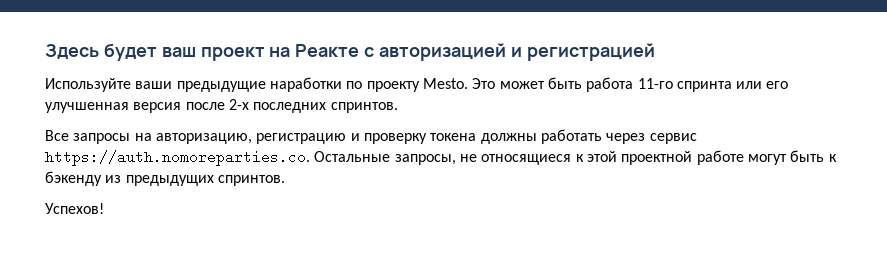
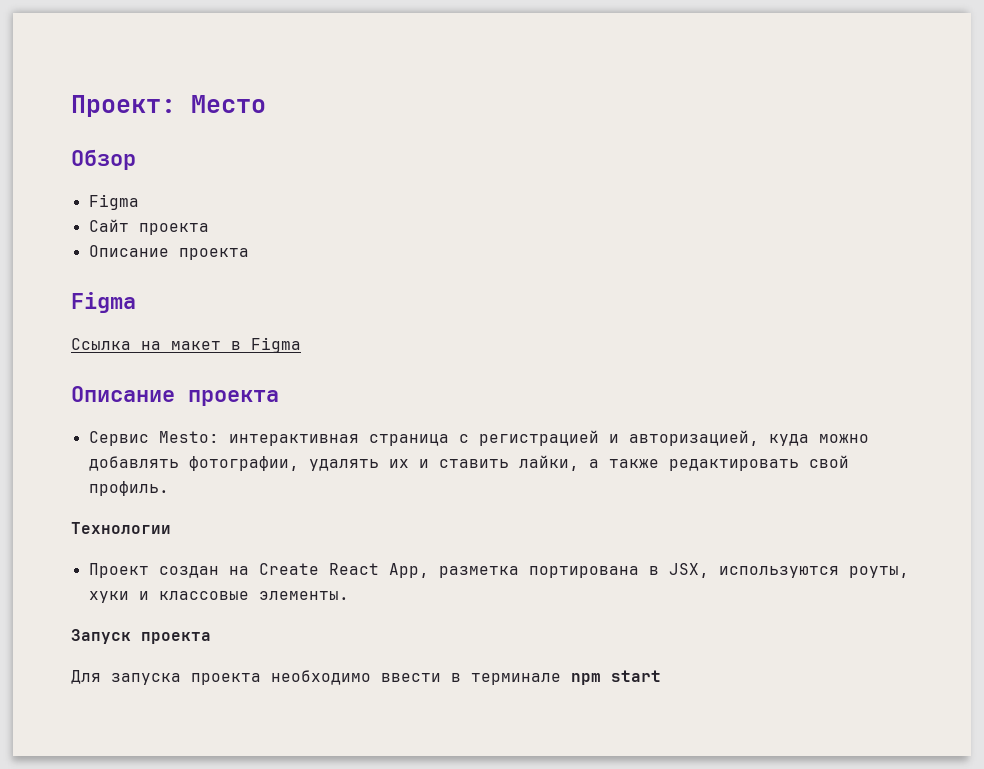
[45,43,655,61] [45,77,789,92] [45,99,398,113] [45,129,697,144] [45,150,837,166] [45,171,285,186] [45,203,104,214] Здесь будет ваш проект на Реакте с авторизацией и регистрацией // Используйте ваши предыдущие наработки по проекту Mesto. Это может быть работа 11-го спринта или его улучшенная версия после 2-х последних спринтов. // Все запросы на авторизацию, регистрацию и проверку токена должны работать через сервис https://auth.nomoreparties.co. Остальные запросы, не относящиеся к этой проектной работе могут быть к бэкенду из предыдущих спринтов. // Успехов! -> [71,95,266,117] [71,149,136,170] [88,194,139,210] [88,219,209,235] [88,245,249,260] [71,292,136,313] [71,337,301,353] [71,386,279,406] [88,430,869,446] [88,455,849,471] [88,481,169,496] [71,522,171,534] [88,563,909,578] [88,591,349,603] [71,629,211,644] [71,670,661,685] Проект: Место // Обзор // Figma // Сайт проекта // Описание проекта // Figma // Ссылка на макет в Figma // Описание проекта // Сервис Mesto: интерактивная страница c регистрацией и авторизацией, куда можно добавлять фотографии, удалять их и ставить лайки, а также редактировать свой профиль. // Технологии // Проект создан на Create React App, разметка портирована в JSX, используются роуты, хуки и классовые элементы. // Запуск проекта // Для запуска проекта необходимо ввести в терминале npm start

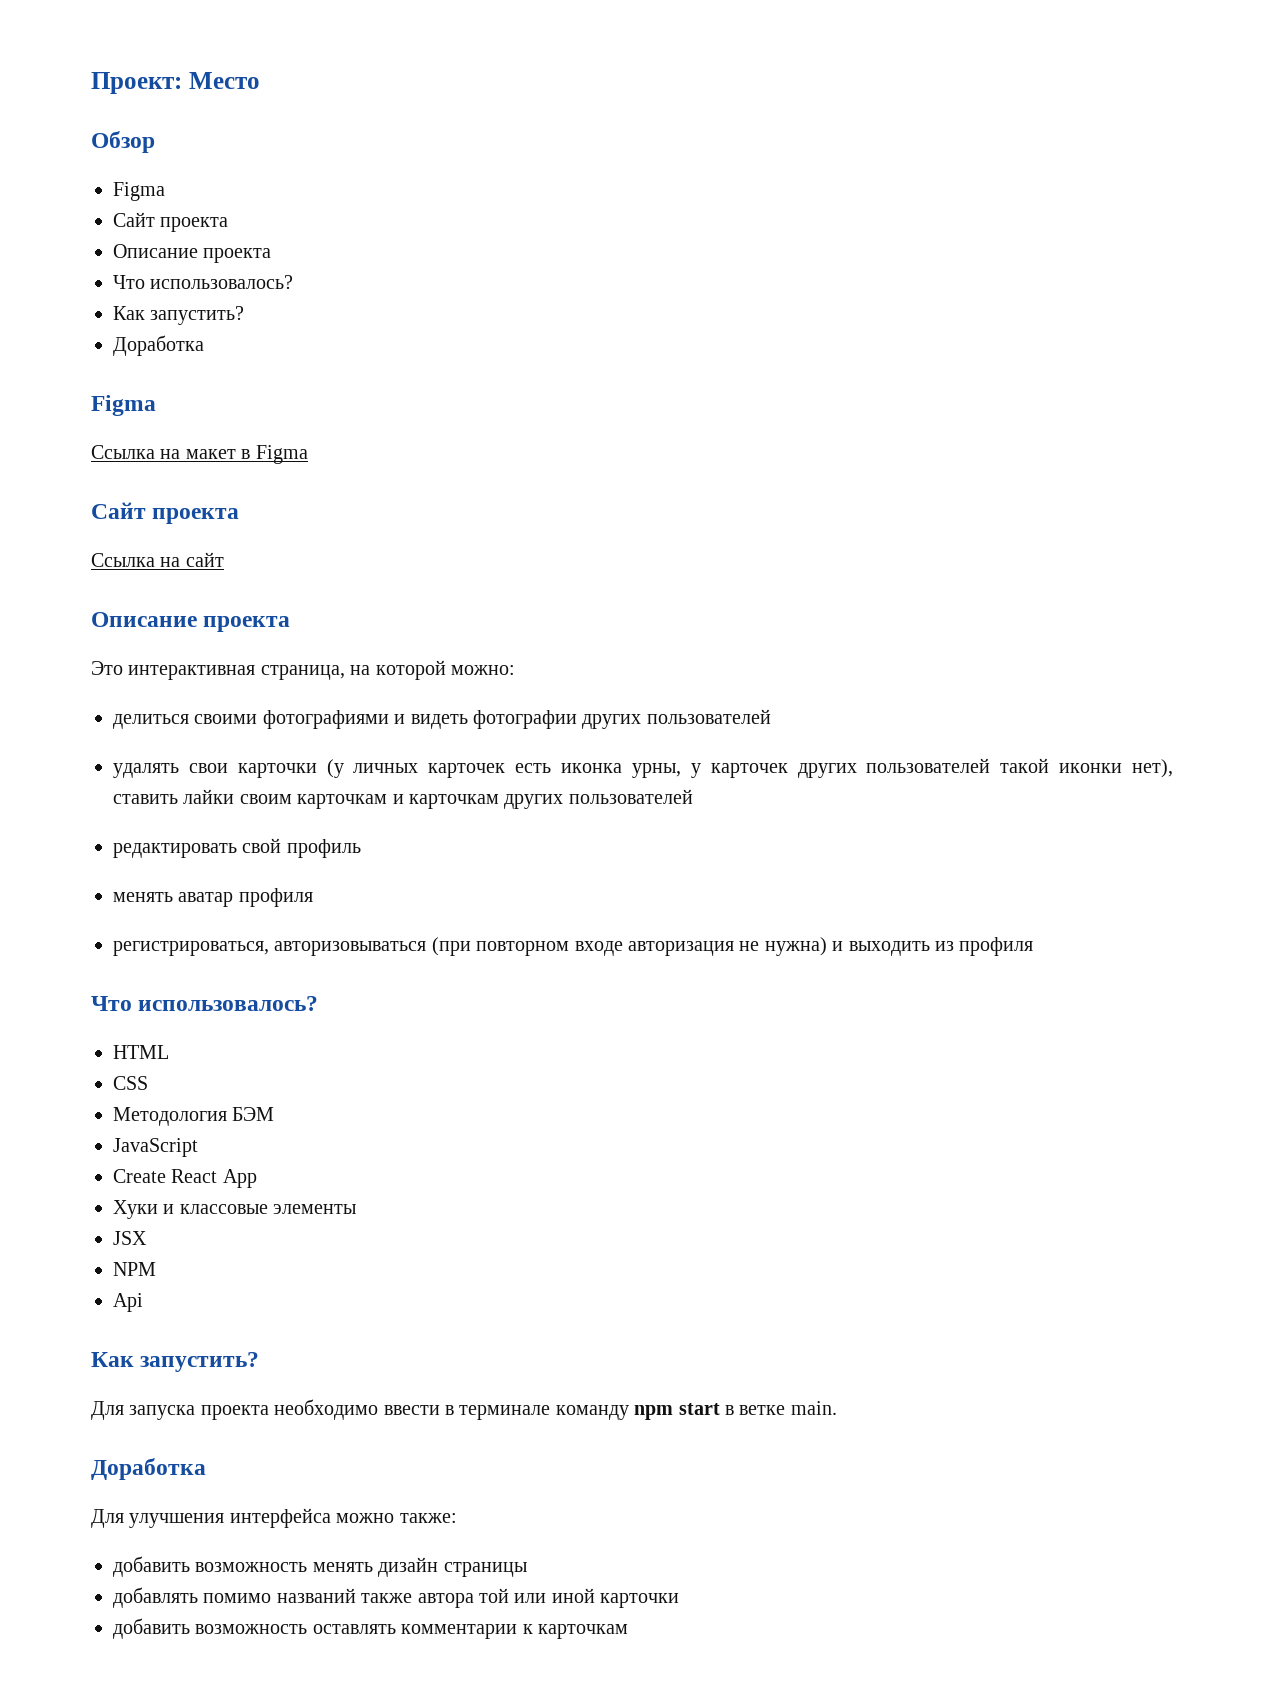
(249, 254) none -> [113,275,294,289] [113,306,245,325] [113,335,204,356] // Что использовалось? // Как запустить? // Доработка
[71,386,279,406] [88,430,869,446] [88,455,849,471] [88,481,169,496] [71,522,171,534] [88,563,909,578] [88,591,349,603] [71,629,211,644] Описание проекта // Сервис Mesto: интерактивная страница c регистрацией и авторизацией, куда можно добавлять фотографии, удалять их и ставить лайки, а также редактировать свой профиль. // Технологии // Проект создан на Create React App, разметка портирована в JSX, используются роуты, хуки и классовые элементы. // Запуск проекта -> [91,502,240,524] [91,552,224,567] [91,612,291,632] [91,660,515,680] [113,709,771,729] [113,758,1173,778] [113,789,693,809] [113,838,361,858] [113,888,313,907] [113,937,1034,956] [91,996,319,1011] [113,1045,169,1059] [113,1076,148,1090] [113,1107,275,1126] [113,1138,198,1157] [113,1169,257,1188] [113,1200,357,1219] [113,1231,147,1245] [113,1262,156,1276] [113,1293,143,1312] [91,1352,260,1372] Сайт проекта // Ссылка на сайт // Описание проекта // Это интерактивная страница, на которой можно: // делиться своими фотографиями и видеть фотографии других пользователей // удалять свои карточки (у личных карточек есть иконка урны, у карточек других пользователей такой иконки нет), ставить лайки своим карточкам и карточкам других пользователей // редактировать свой профиль // менять аватар профиля // регистрироваться, авторизовываться (при повторном входе авторизация не нужна) и выходить из профиля // Что использовалось? // HTML // CSS // Методология БЭМ // JavaScript // Create React App // Хуки и классовые элементы // JSX // NPM // Api // Как запустить?
(561, 679) none -> [555,1405,629,1420] команду
(661, 676) none -> [724,1401,837,1415] [91,1458,206,1480] [91,1508,457,1528] [113,1556,527,1577] [113,1587,680,1608] [113,1618,628,1639] в ветке main. // Доработка // Для улучшения интерфейса можно также: // добавить возможность менять дизайн страницы // добавлять помимо названий также автора той или иной карточки // добавить возможность оставлять комментарии к карточкам

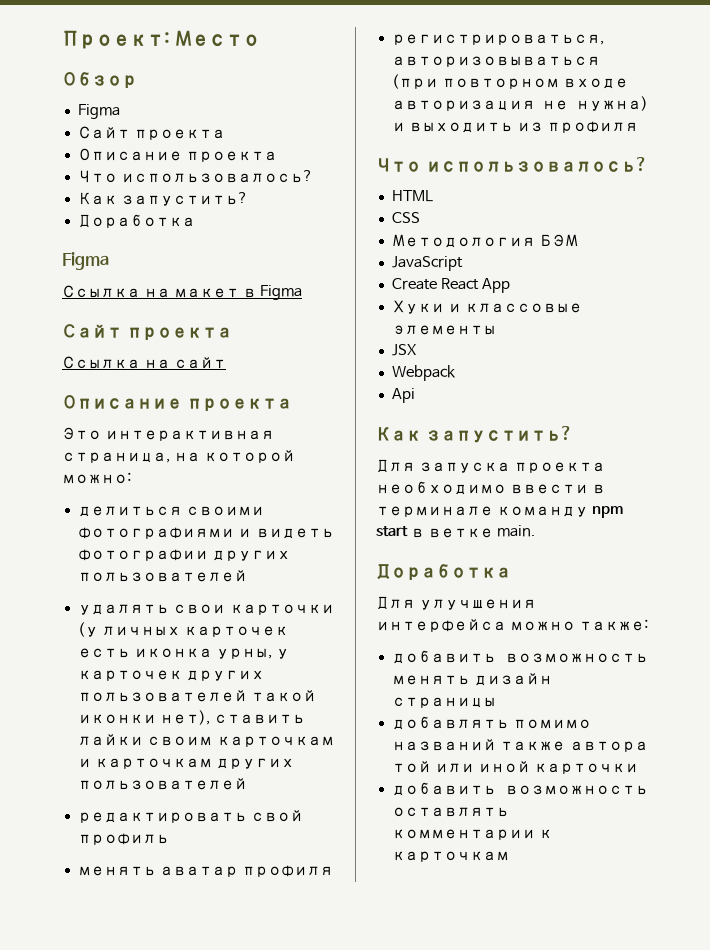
[113,1262,156,1276] NPM -> [391,365,456,381] Webpack

